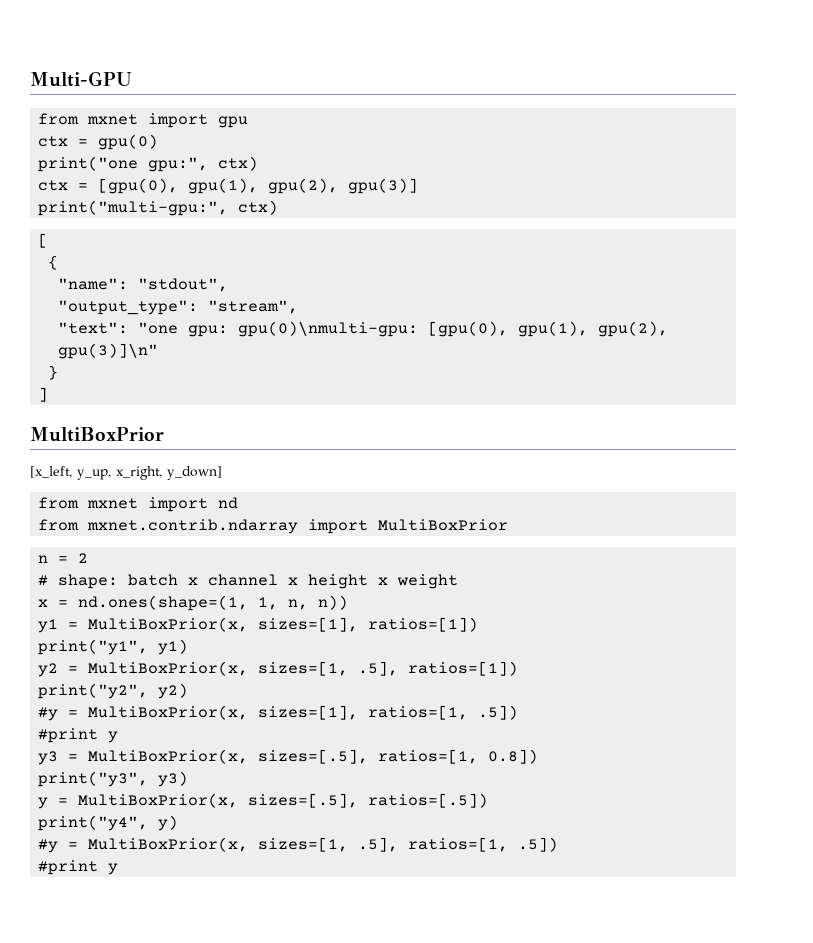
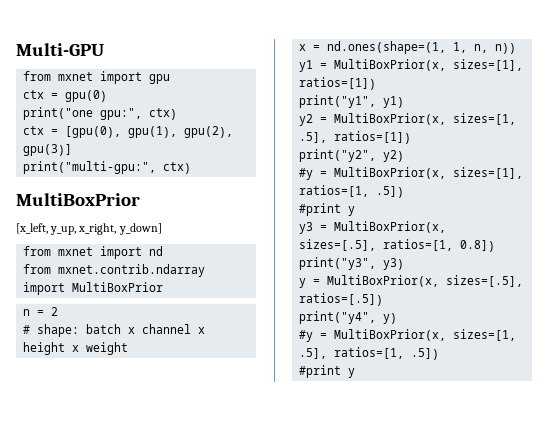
[38,233,49,248] [48,255,59,270] [58,278,229,292] [58,300,299,315] [58,321,669,337] [58,343,159,359] [48,365,59,380] [38,387,49,402] // [ // { // "name": "stdout", // "output_type": "stream", // "text": "one gpu: gpu(0)\nmulti-gpu: [gpu(0), gpu(1), gpu(2), gpu(3)]\n" // } // ] -> (192, 168) none

